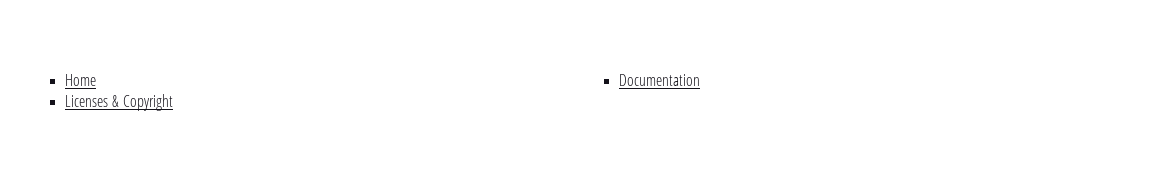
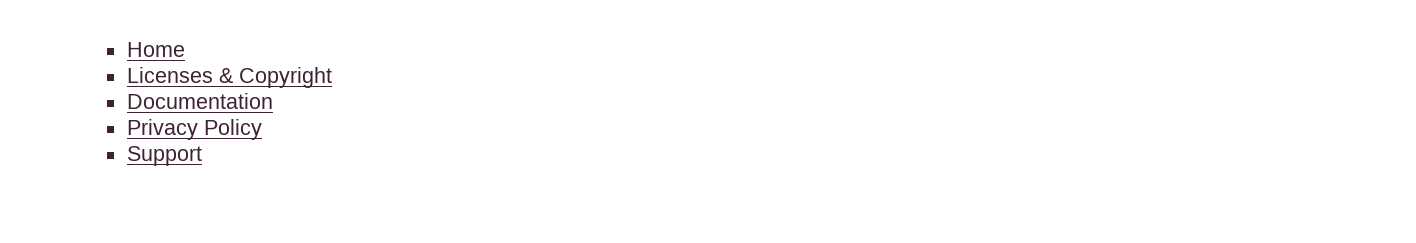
(700, 80) none -> [126,119,262,140] [126,146,202,166] // Privacy Policy // Support

